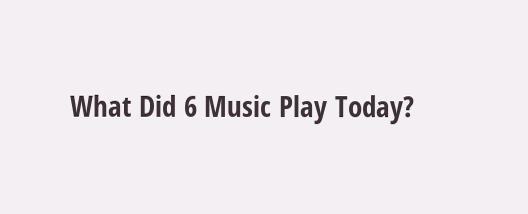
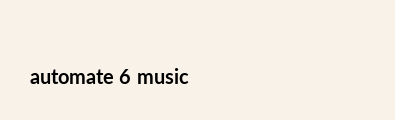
[69,94,416,125] What Did 6 Music Play Today? -> [30,68,189,84] automate 6 music

